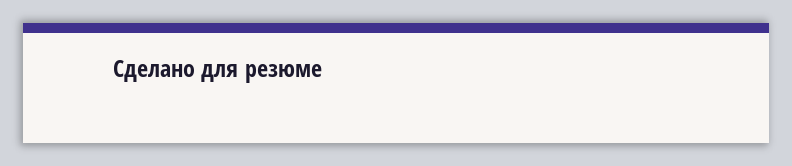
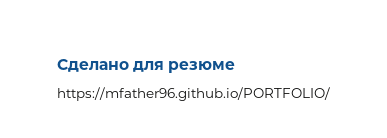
(322, 73) none -> [57,87,330,101] // https://mfather96.github.io/PORTFOLIO/

